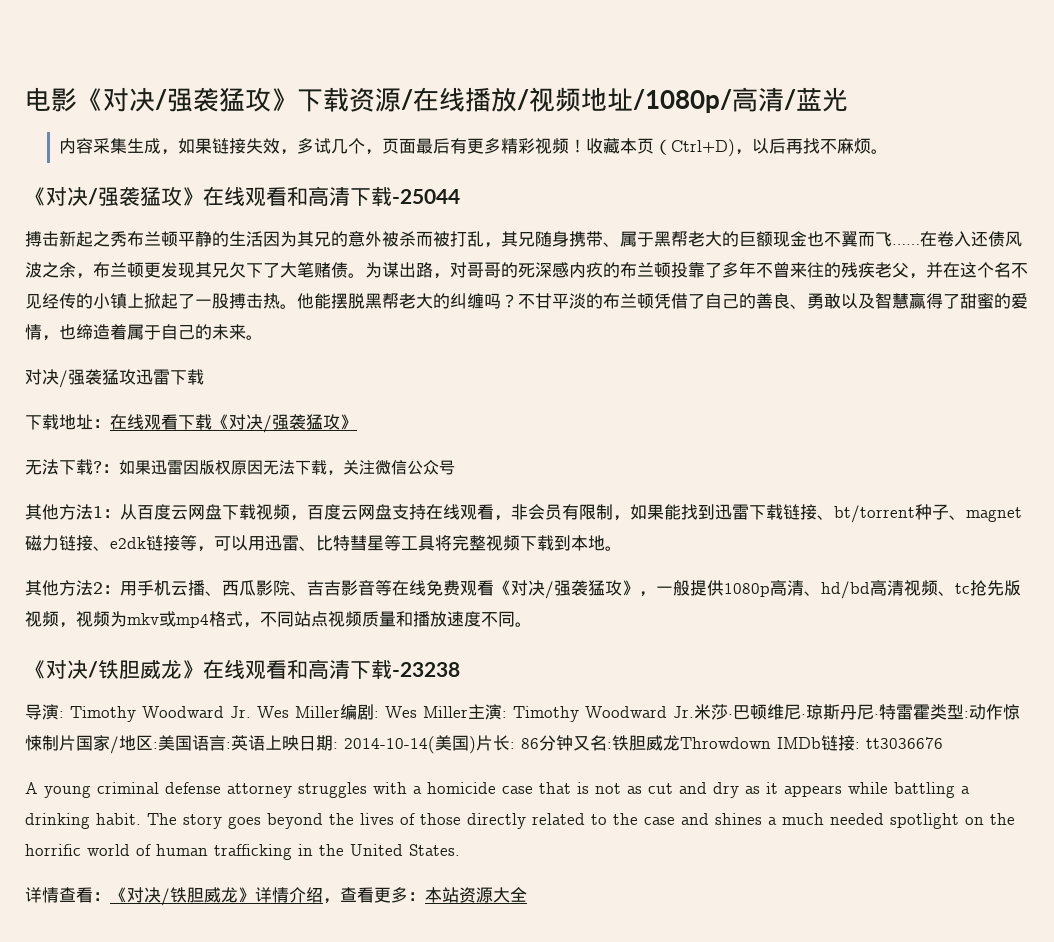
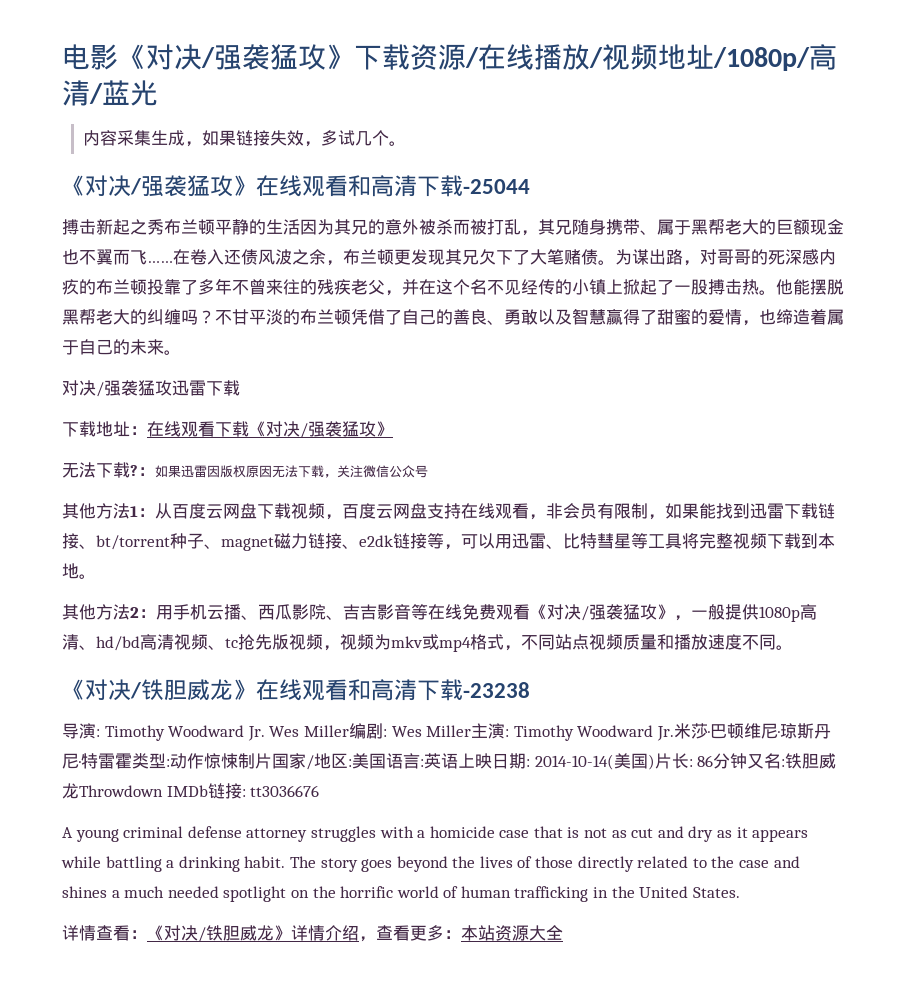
[364,138,871,157] ，页面最后有更多精彩视频！收藏本页（Ctrl+D)，以后再找不麻烦 -> (390, 138) none

